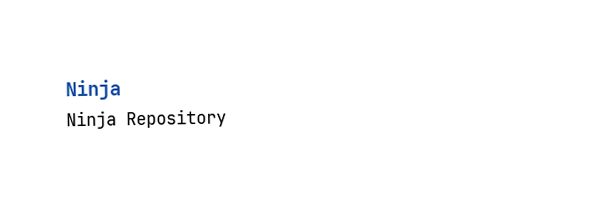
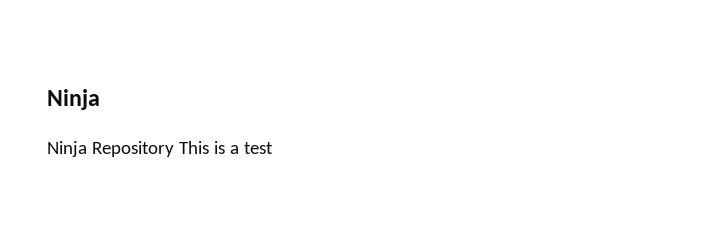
(227, 118) none -> [178,141,273,154] This is a test

